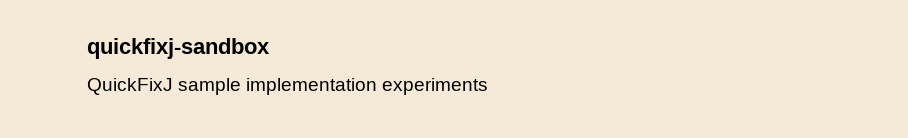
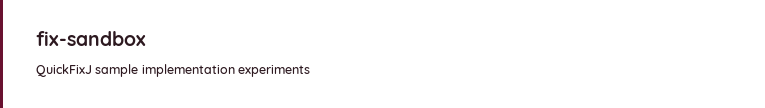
[87,38,270,59] quickfixj-sandbox -> [36,31,146,46] fix-sandbox

